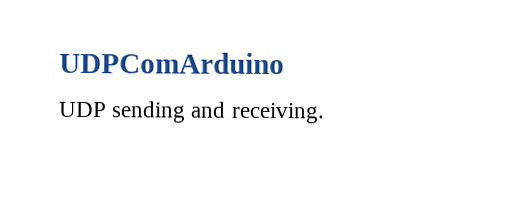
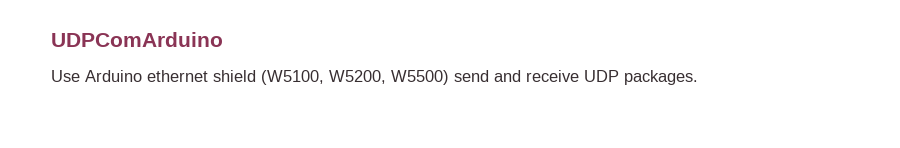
[58,101,325,124] UDP sending and receiving. -> [51,70,698,85] Use Arduino ethernet shield (W5100, W5200, W5500) send and receive UDP packages.

